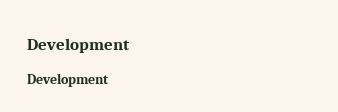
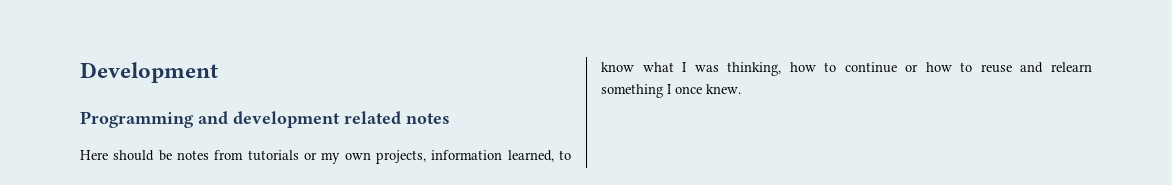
[27,73,109,87] Development -> [80,111,450,128] [80,150,571,164] [601,62,1092,76] [601,84,741,98] Programming and development related notes // Here should be notes from tutorials or my own projects, information learned, to know what I was thinking, how to continue or how to reuse and relearn something I once knew.

